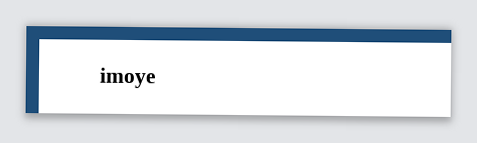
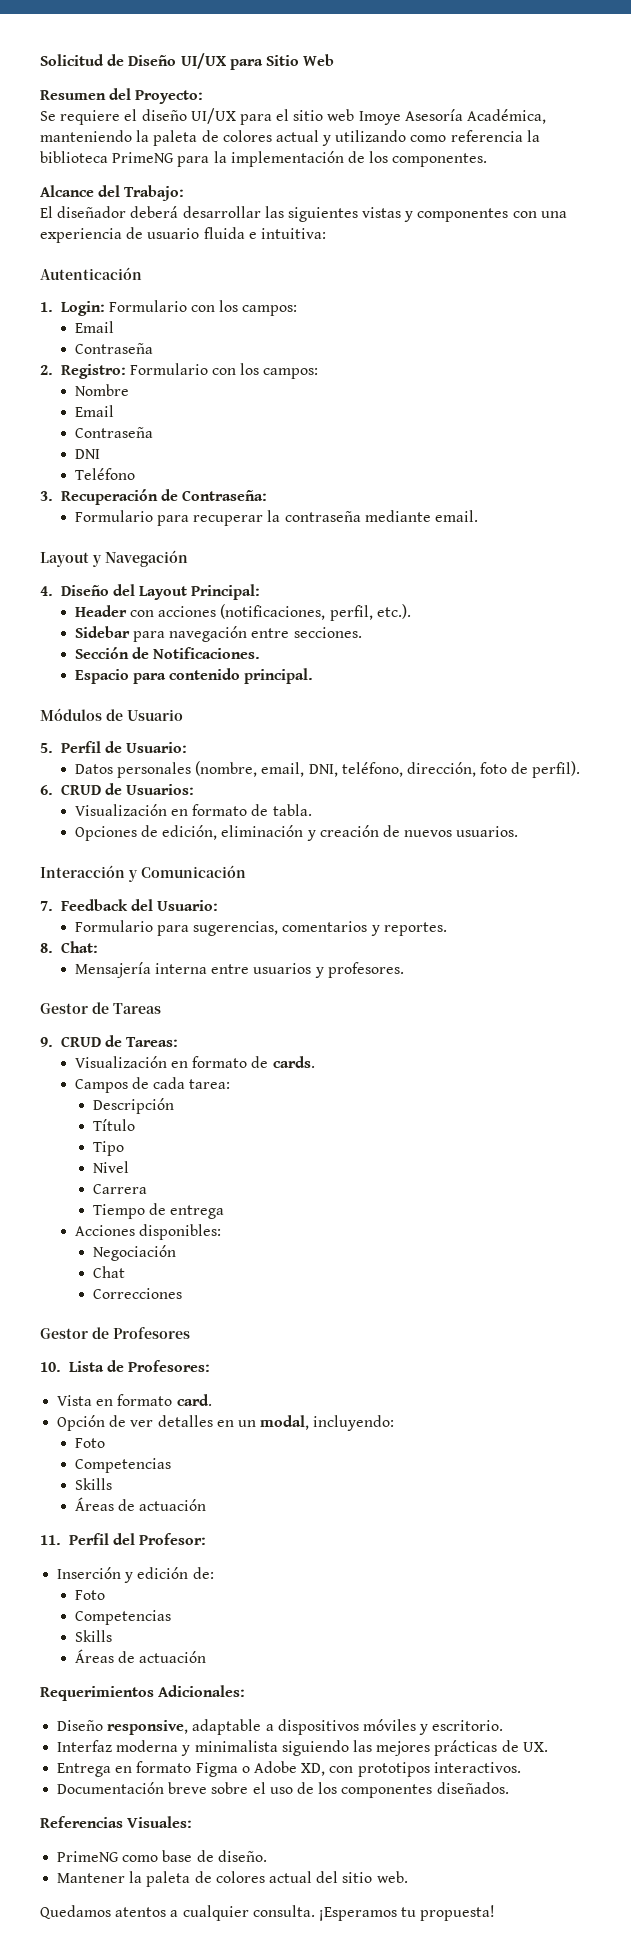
[99,67,157,89] imoye -> [40,53,335,70] [40,88,204,104] [40,108,547,125] [40,130,540,146] [40,151,488,167] [40,185,185,201] [40,206,567,222] [40,227,326,243] [40,267,142,280] [40,300,298,316] [74,321,114,333] [74,343,153,354] [40,363,319,379] [74,384,129,396] [74,405,114,417] [74,427,153,438] [74,449,100,459] [74,468,135,480] [40,489,268,505] [74,510,478,526] [40,550,188,567] [40,584,261,600] [74,604,411,621] [74,626,362,642] [74,647,261,659] [74,668,314,684] [40,708,183,721] [40,741,188,753] [74,761,581,778] [40,783,195,795] [74,804,312,816] [74,825,519,841] [40,865,246,882] [40,899,219,911] [74,920,447,936] [40,941,98,953] [74,962,404,978] [40,1002,161,1014] [40,1035,179,1047] [74,1056,315,1068] [74,1077,231,1093] [92,1098,174,1114] [92,1119,135,1131] [92,1141,124,1156] [92,1161,129,1173] [92,1184,147,1194] [92,1203,224,1219] [74,1224,221,1240] [92,1245,176,1261] [92,1266,125,1278] [92,1288,182,1299] [40,1327,190,1339] [40,1360,211,1372] [57,1394,212,1406] [57,1415,395,1431] [74,1438,105,1448] [74,1458,171,1473] [74,1478,112,1490] [74,1497,207,1511] [40,1533,207,1545] [57,1567,214,1583] [74,1590,105,1600] [74,1610,171,1625] [74,1630,112,1642] [74,1649,207,1663] [40,1685,246,1701] [57,1719,504,1735] [57,1740,548,1756] [57,1761,521,1777] [57,1782,509,1798] [40,1816,193,1828] [57,1850,267,1862] [57,1871,408,1887] [40,1905,496,1921] Solicitud de Diseño UI/UX para Sitio Web // Resumen del Proyecto: // Se requiere el diseño UI/UX para el sitio web Imoye Asesoría Académica, manteniendo la paleta de colores actual y utilizando como referencia la biblioteca PrimeNG para la implementación de los componentes. // Alcance del Trabajo: // El diseñador deberá desarrollar las siguientes vistas y componentes con una experiencia de usuario fluida e intuitiva: // Autenticación // 1. Login: Formulario con los campos: // Email // Contraseña // 2. Registro: Formulario con los campos: // Nombre // Email // Contraseña // DNI // Teléfono // 3. Recuperación de Contraseña: // Formulario para recuperar la contraseña mediante email. // Layout y Navegación // 4. Diseño del Layout Principal: // Header con acciones (notificaciones, perfil, etc.). // Sidebar para navegación entre secciones. // Sección de Notificaciones. // Espacio para contenido principal. // Módulos de Usuario // 5. Perfil de Usuario: // Datos personales (nombre, email, DNI, teléfono, dirección, foto de perfil). // 6. CRUD de Usuarios: // Visualización en formato de tabla. // Opciones de edición, eliminación y creación de nuevos usuarios. // Interacción y Comunicación // 7. Feedback del Usuario: // Formulario para sugerencias, comentarios y reportes. // 8. Chat: // Mensajería interna entre usuarios y profesores. // Gestor de Tareas // 9. CRUD de Tareas: // Visualización en formato de cards. // Campos de cada tarea: // Descripción // Título // Tipo // Nivel // Carrera // Tiempo de entrega // Acciones disponibles: // Negociación // Chat // Correcciones // Gestor de Profesores // 10. Lista de Profesores: // Vista en formato card. // Opción de ver detalles en un modal, incluyendo: // Foto // Competencias // Skills // Áreas de actuación // 11. Perfil del Profesor: // Inserción y edición de: // Foto // Competencias // Skills // Áreas de actuación // Requerimientos Adicionales: // Diseño responsive, adaptable a dispositivos móviles y escritorio. // Interfaz moderna y minimalista siguiendo las mejores prácticas de UX. // Entrega en formato Figma o Adobe XD, con prototipos interactivos. // Documentación breve sobre el uso de los componentes diseñados. // Referencias Visuales: // PrimeNG como base de diseño. // Mantener la paleta de colores actual del sitio web. // Quedamos atentos a cualquier consulta. ¡Esperamos tu propuesta!

